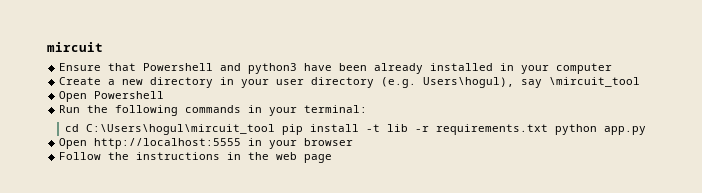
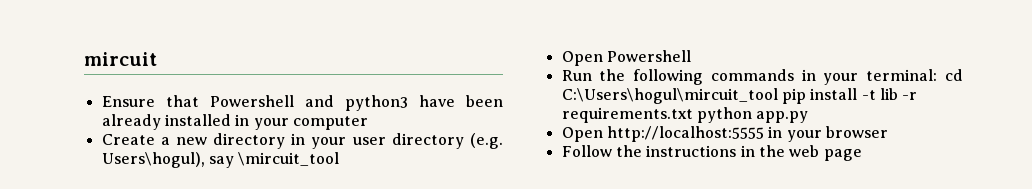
(368, 109) // -> (938, 75) none

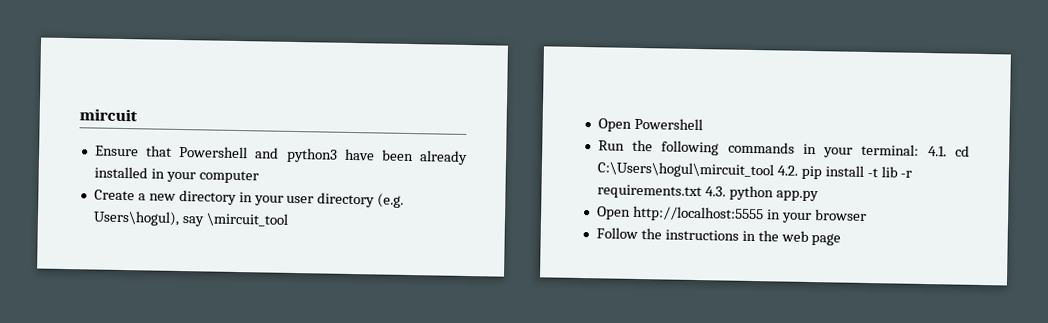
(938, 75) none -> [927,146,947,157] 4.1.
(778, 96) none -> [776,165,798,176] 4.2.
(693, 115) none -> [704,186,726,197] 4.3.

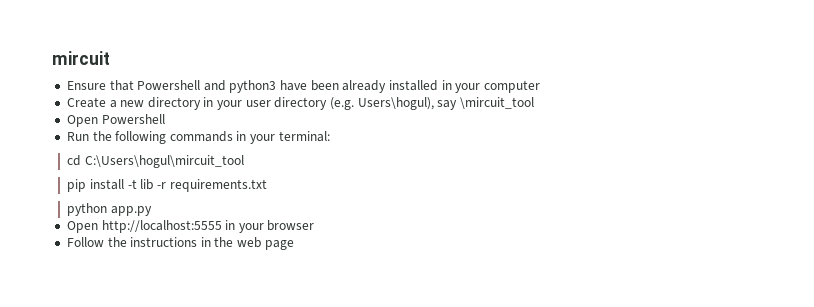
[927,146,947,157] 4.1. -> (330, 136) //
[776,165,798,176] 4.2. -> (245, 161) //
[704,186,726,197] 4.3. -> (267, 185) //

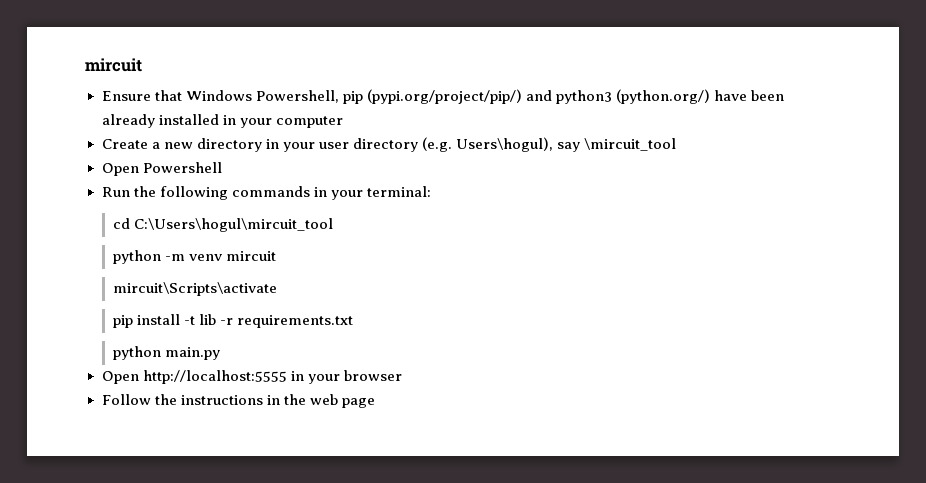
[137,80,201,90] Powershell -> [185,89,522,104] Windows Powershell, pip (pypi.org/project/pip/)
(277, 86) none -> [615,89,710,104] (python.org/)
(245, 161) none -> [112,250,277,264] [112,282,277,296] // python -m venv mircuit // mircuit\Scripts\activate
[111,206,153,216] app.py -> [164,347,220,360] main.py

